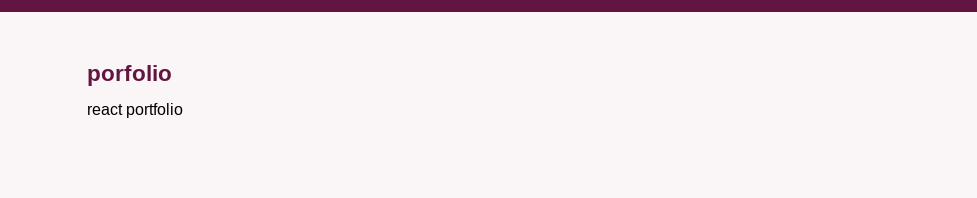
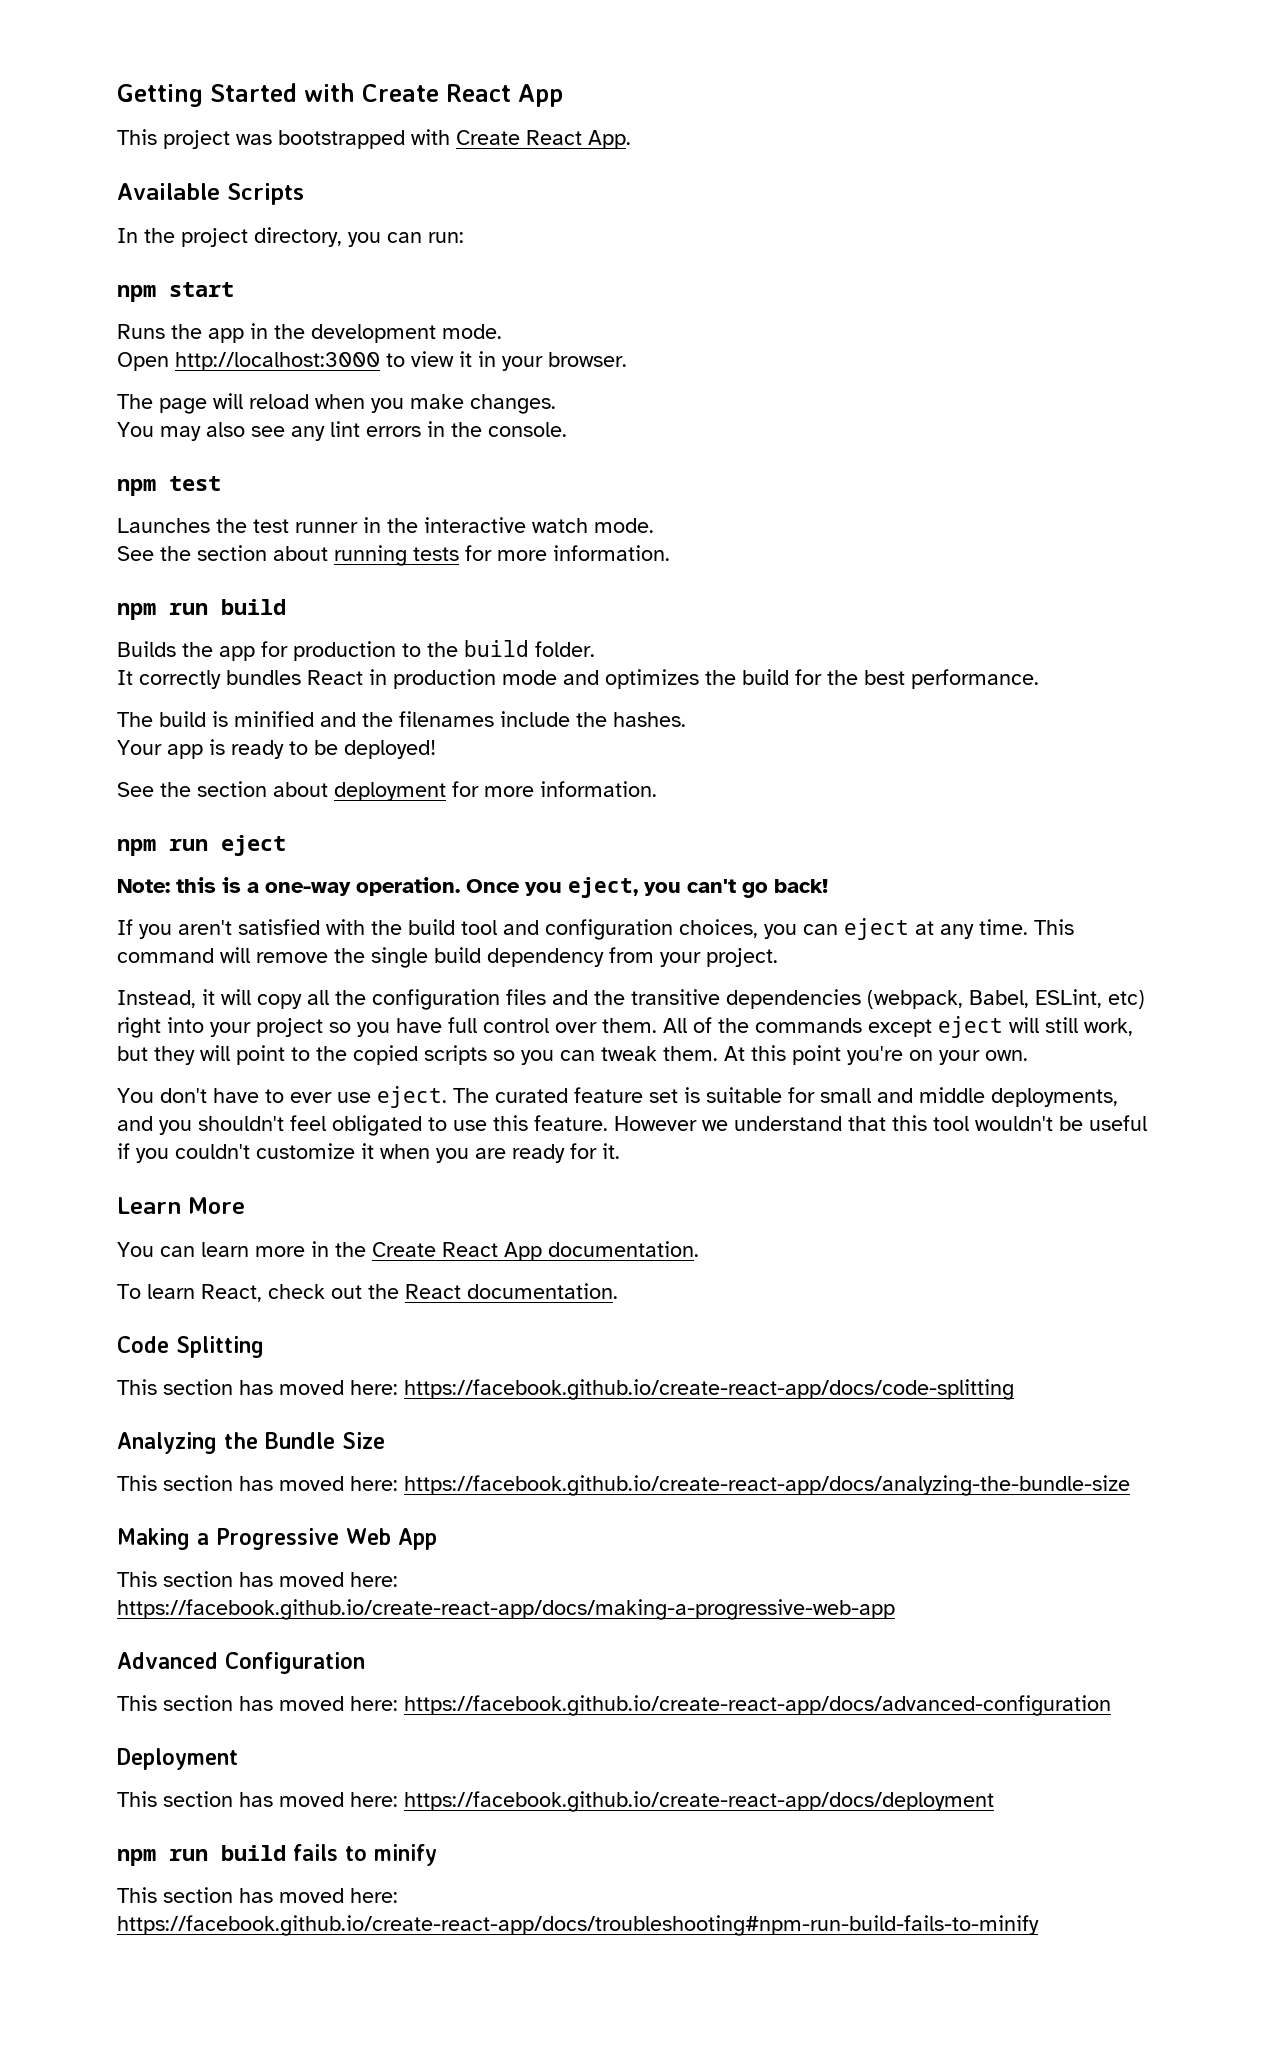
[87,65,172,86] [87,103,184,118] porfolio // react portfolio -> [117,83,563,107] [117,129,631,149] [117,183,304,205] [117,227,464,247] [117,282,234,302] [117,323,502,343] [117,351,627,371] [117,393,556,414] [117,421,567,441] [117,476,221,496] [117,517,654,533] [117,545,670,566] [117,599,286,620] [117,640,595,661] [117,669,1039,689] [117,711,686,727] [117,739,436,759] [117,781,657,801] [117,835,286,856] [117,877,828,898] [117,918,1074,940] [117,947,778,968] [117,989,1145,1010] [117,1016,1133,1038] [117,1045,1028,1065] [117,1086,1118,1108] [117,1115,1147,1136] [117,1143,620,1163] [117,1197,245,1214] [117,1241,699,1261] [117,1283,618,1302] [117,1336,264,1358] [117,1379,1014,1400] [117,1432,385,1454] [117,1475,1130,1496] [117,1528,437,1550] [117,1571,398,1587] [117,1599,895,1620] [117,1652,365,1674] [117,1695,1111,1716] [117,1748,238,1770] [117,1791,994,1812] [117,1844,437,1866] [117,1887,398,1903] [117,1915,1039,1936] Getting Started with Create React App // This project was bootstrapped with Create React App. // Available Scripts // In the project directory, you can run: // npm start // Runs the app in the development mode. // Open http://localhost:3000 to view it in your browser. // The page will reload when you make changes. // You may also see any lint errors in the console. // npm test // Launches the test runner in the interactive watch mode. // See the section about running tests for more information. // npm run build // Builds the app for production to the build folder. // It correctly bundles React in production mode and optimizes the build for the best performance. // The build is minified and the filenames include the hashes. // Your app is ready to be deployed! // See the section about deployment for more information. // npm run eject // Note: this is a one-way operation. Once you eject, you can't go back! // If you aren't satisfied with the build tool and configuration choices, you can eject at any time. This command will remove the single build dependency from your project. // Instead, it will copy all the configuration files and the transitive dependencies (webpack, Babel, ESLint, etc) right into your project so you have full control over them. All of the commands except eject will still work, but they will point to the copied scripts so you can tweak them. At this point you're on your own. // You don't have to ever use eject. The curated feature set is suitable for small and middle deployments, and you shouldn't feel obligated to use this feature. However we understand that this tool wouldn't be useful if you couldn't customize it when you are ready for it. // Learn More // You can learn more in the Create React App documentation. // To learn React, check out the React documentation. // Code Splitting // This section has moved here: https://facebook.github.io/create-react-app/docs/code-splitting // Analyzing the Bundle Size // This section has moved here: https://facebook.github.io/create-react-app/docs/analyzing-the-bundle-size // Making a Progressive Web App // This section has moved here: https://facebook.github.io/create-react-app/docs/making-a-progressive-web-app // Advanced Configuration // This section has moved here: https://facebook.github.io/create-react-app/docs/advanced-configuration // Deployment // This section has moved here: https://facebook.github.io/create-react-app/docs/deployment // npm run build fails to minify // This section has moved here: https://facebook.github.io/create-react-app/docs/troubleshooting#npm-run-build-fails-to-minify

